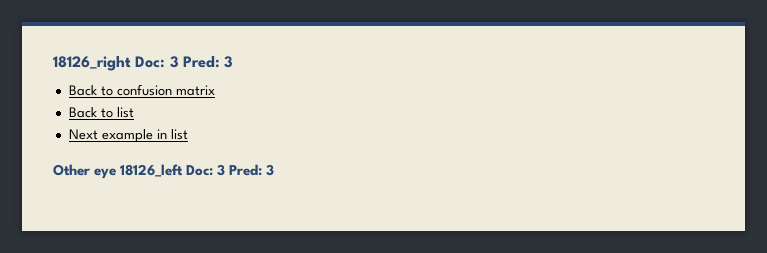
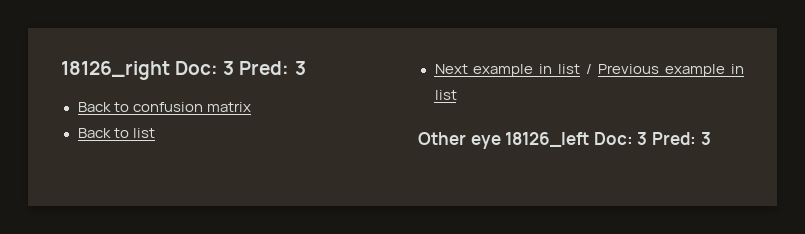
(188, 134) none -> [586,64,744,77] [434,90,457,100] / Previous example in list

